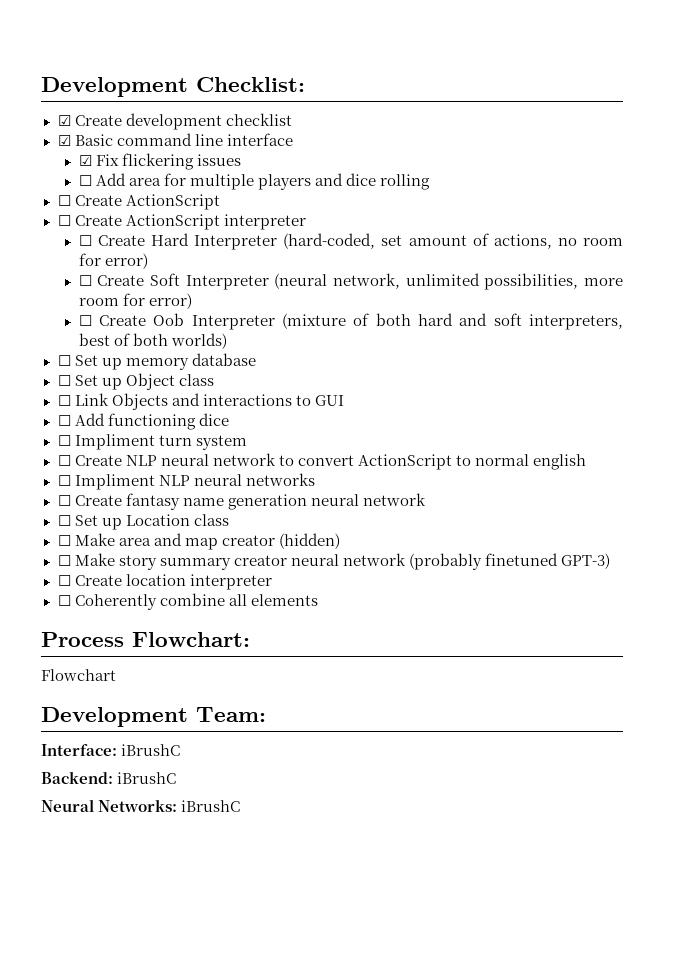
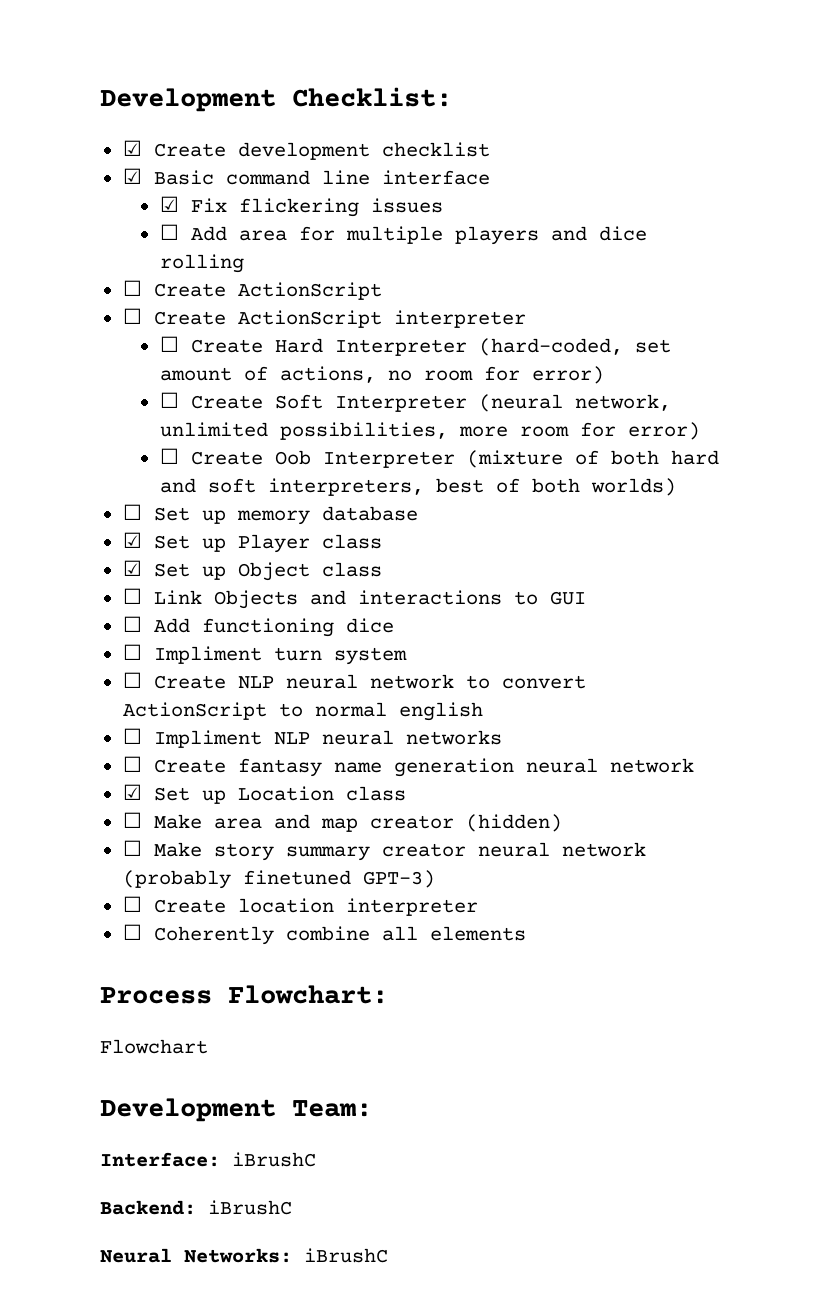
[57,375,71,386] ☐ -> [122,532,382,553] [122,560,142,576] ☑ Set up Player class // ☑
[57,515,71,526] ☐ -> [122,784,142,800] ☑

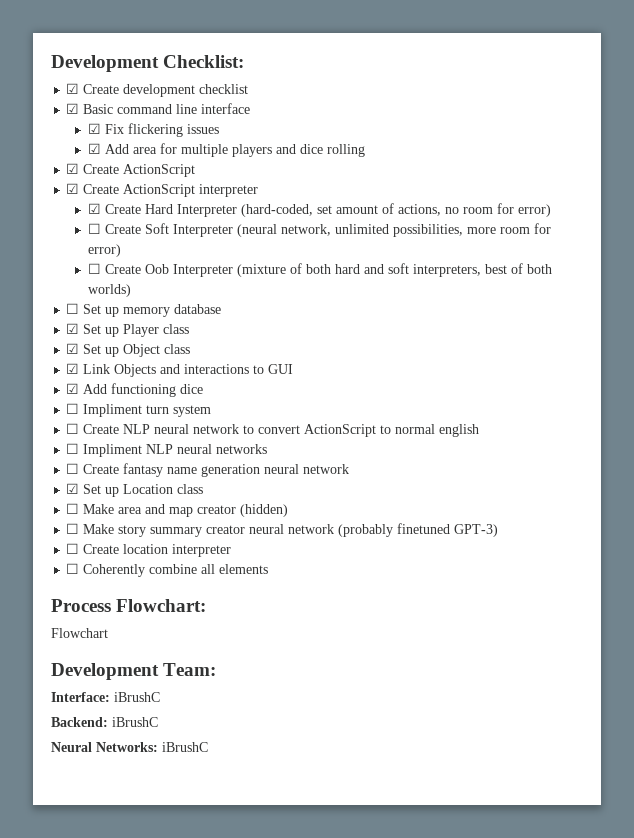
[159,224,179,240] ☐ -> [87,143,101,154] ☑
[122,280,142,296] ☐ -> [66,163,80,174] ☑
[122,308,142,324] ☐ -> [66,183,80,194] ☑
[159,336,179,352] ☐ -> [87,203,101,214] ☑
[122,588,142,604] ☐ -> [66,363,80,374] ☑
[122,616,142,632] ☐ -> [66,383,80,394] ☑

